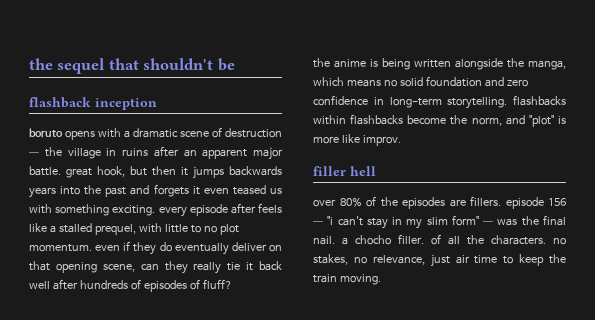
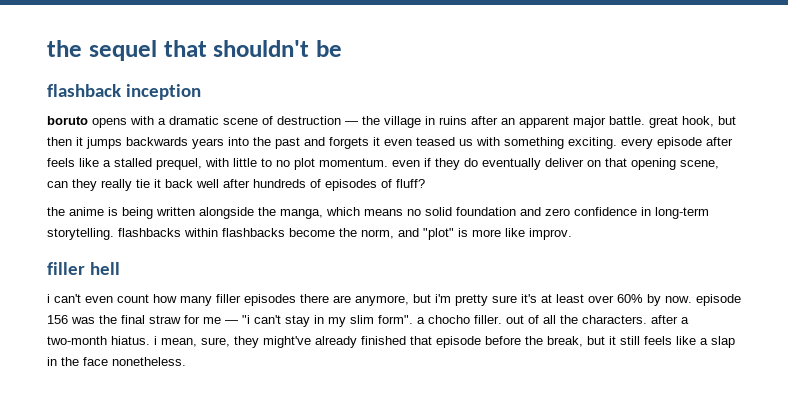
[313,196,566,209] over 80% of the episodes are fillers. episode 156 -> [47,294,741,306] [47,315,221,324] i can't even count how many filler episodes there are anymore, but i'm pretty sure it's at least over 60% by now. episode 156 was the final straw for me
[451,215,566,226] [313,236,335,245] form" — was the final nail. -> [378,315,413,324] form".
(424, 239) none -> [506,315,524,324] out
[553,238,566,245] [313,254,566,267] [313,274,381,285] no stakes, no relevance, just air time to keep the train moving. -> [651,315,689,324] [47,336,735,348] [47,357,186,366] after a two-month hiatus. i mean, sure, they might've already finished that episode before the break, but it still feels like a slap in the face nonetheless.

